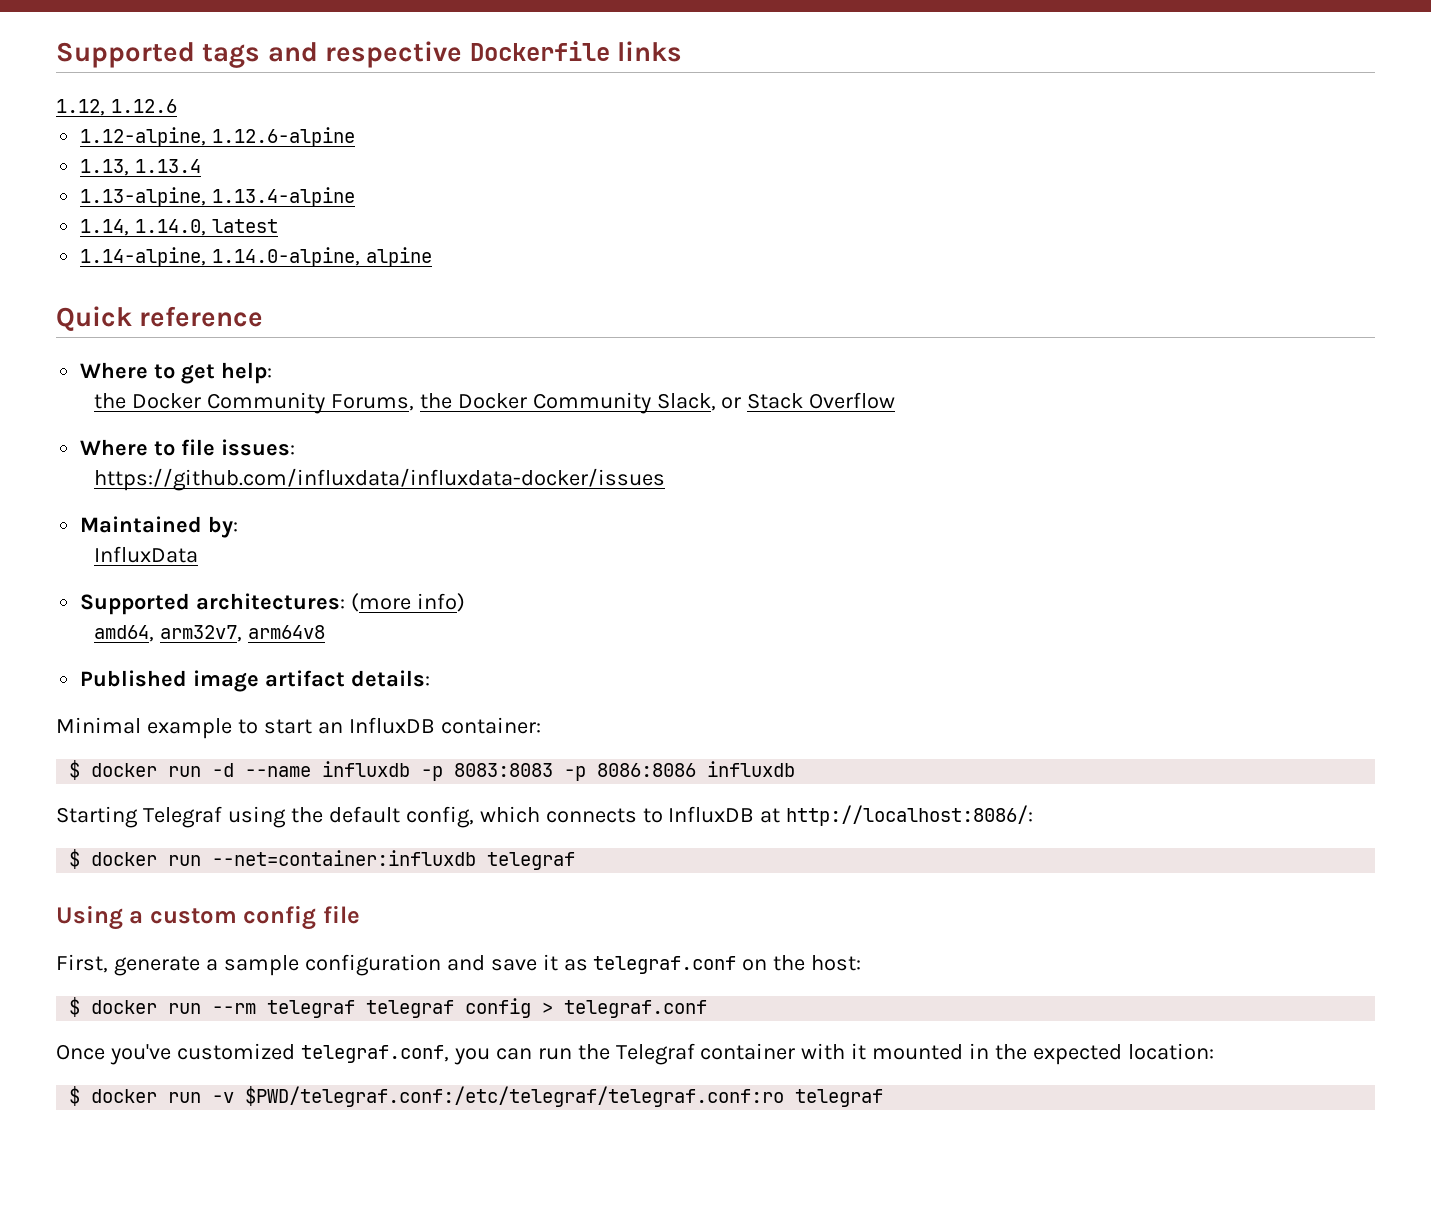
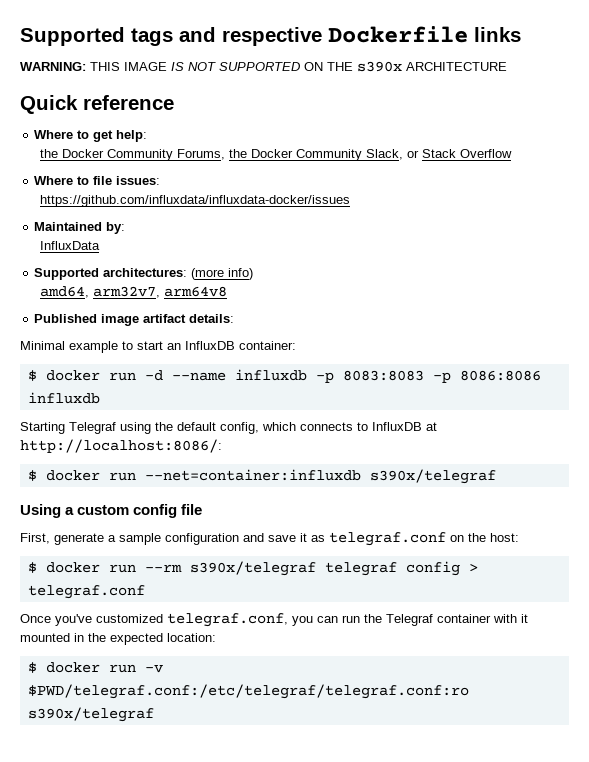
[56,99,177,116] [80,127,356,147] [80,159,202,176] [80,187,356,207] [80,219,279,236] [80,247,433,267] 1.12, 1.12.6 // 1.12-alpine, 1.12.6-alpine // 1.13, 1.13.4 // 1.13-alpine, 1.13.4-alpine // 1.14, 1.14.0, latest // 1.14-alpine, 1.14.0-alpine, alpine -> [20,61,507,72] WARNING: THIS IMAGE IS NOT SUPPORTED ON THE s390x ARCHITECTURE
[487,852,576,870] telegraf -> [369,469,496,484] s390x/telegraf
[267,1000,356,1018] telegraf -> [189,561,316,576] s390x/telegraf
[795,1089,884,1107] telegraf -> [27,707,154,722] s390x/telegraf

